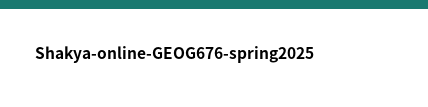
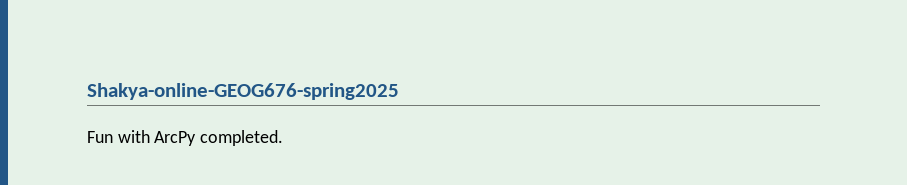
(314, 54) none -> [87,130,284,146] // Fun with ArcPy completed.

